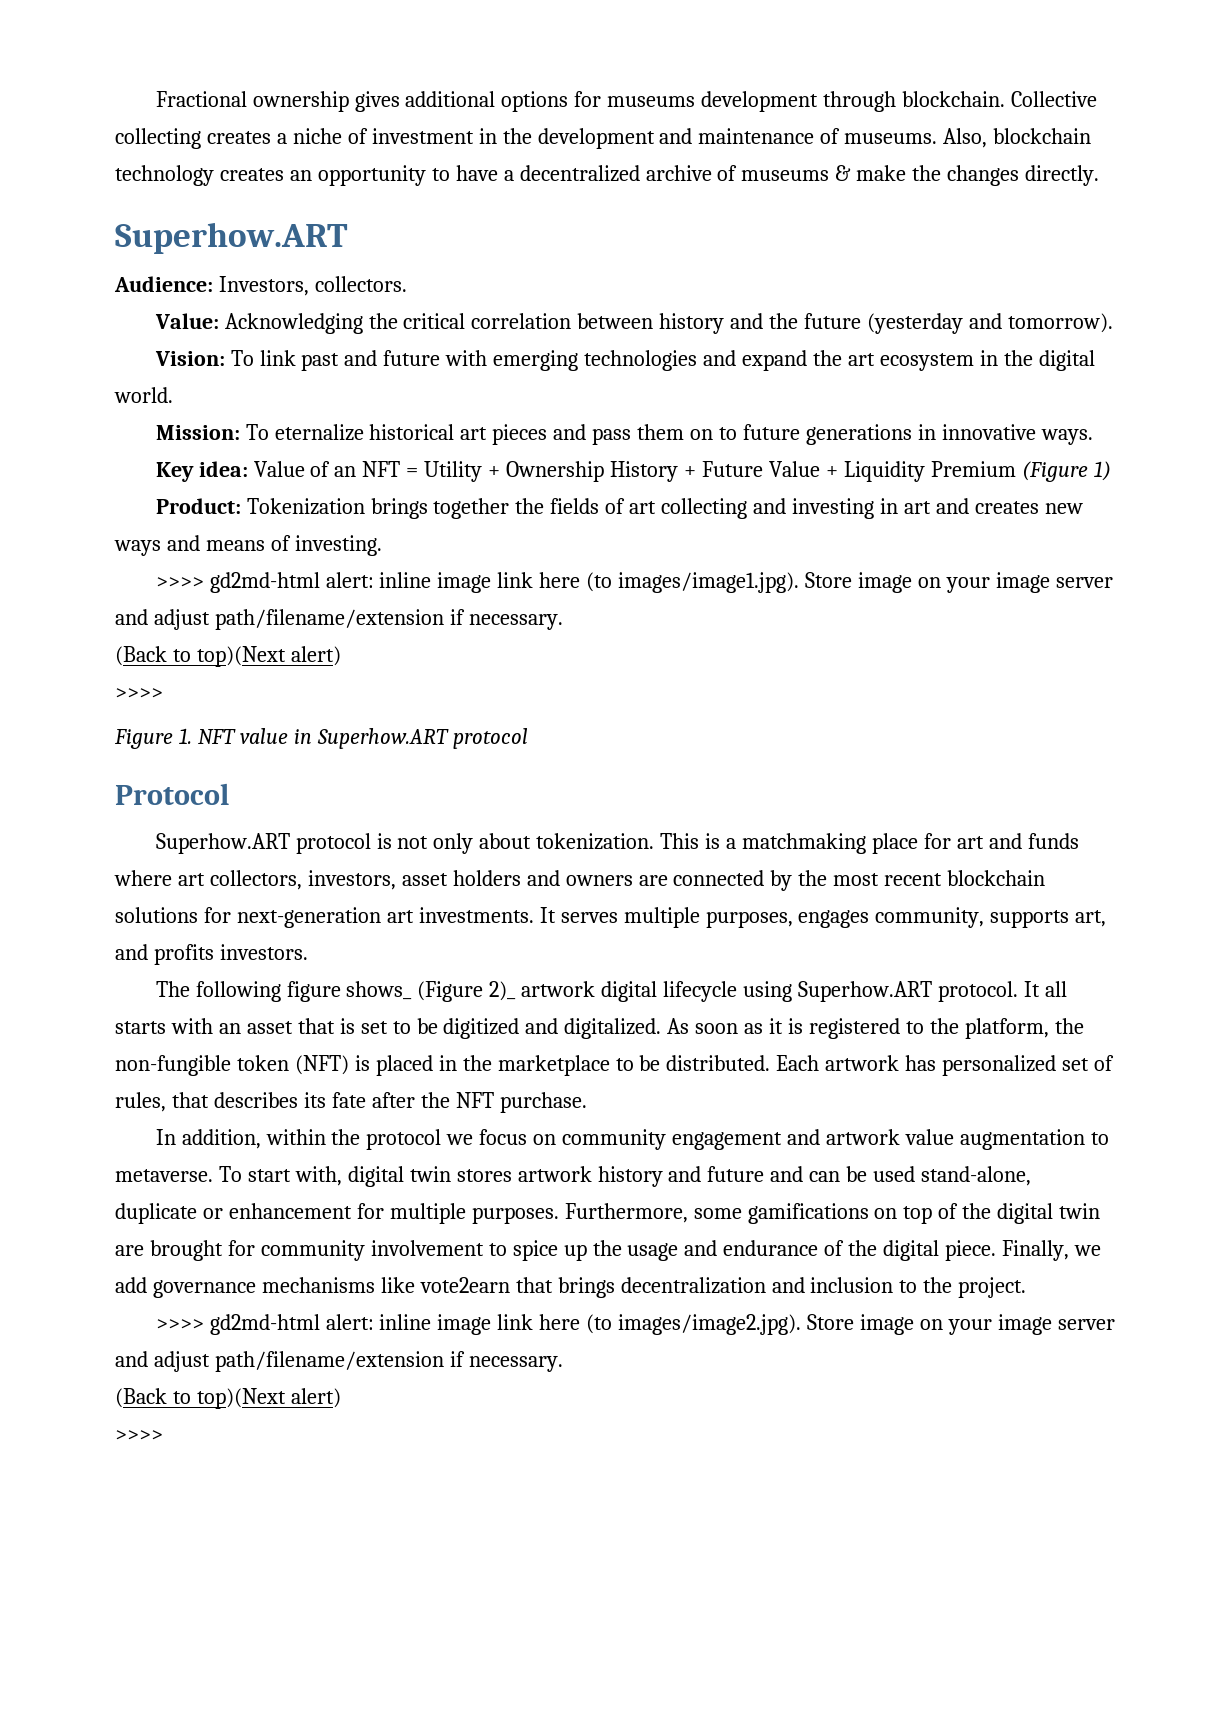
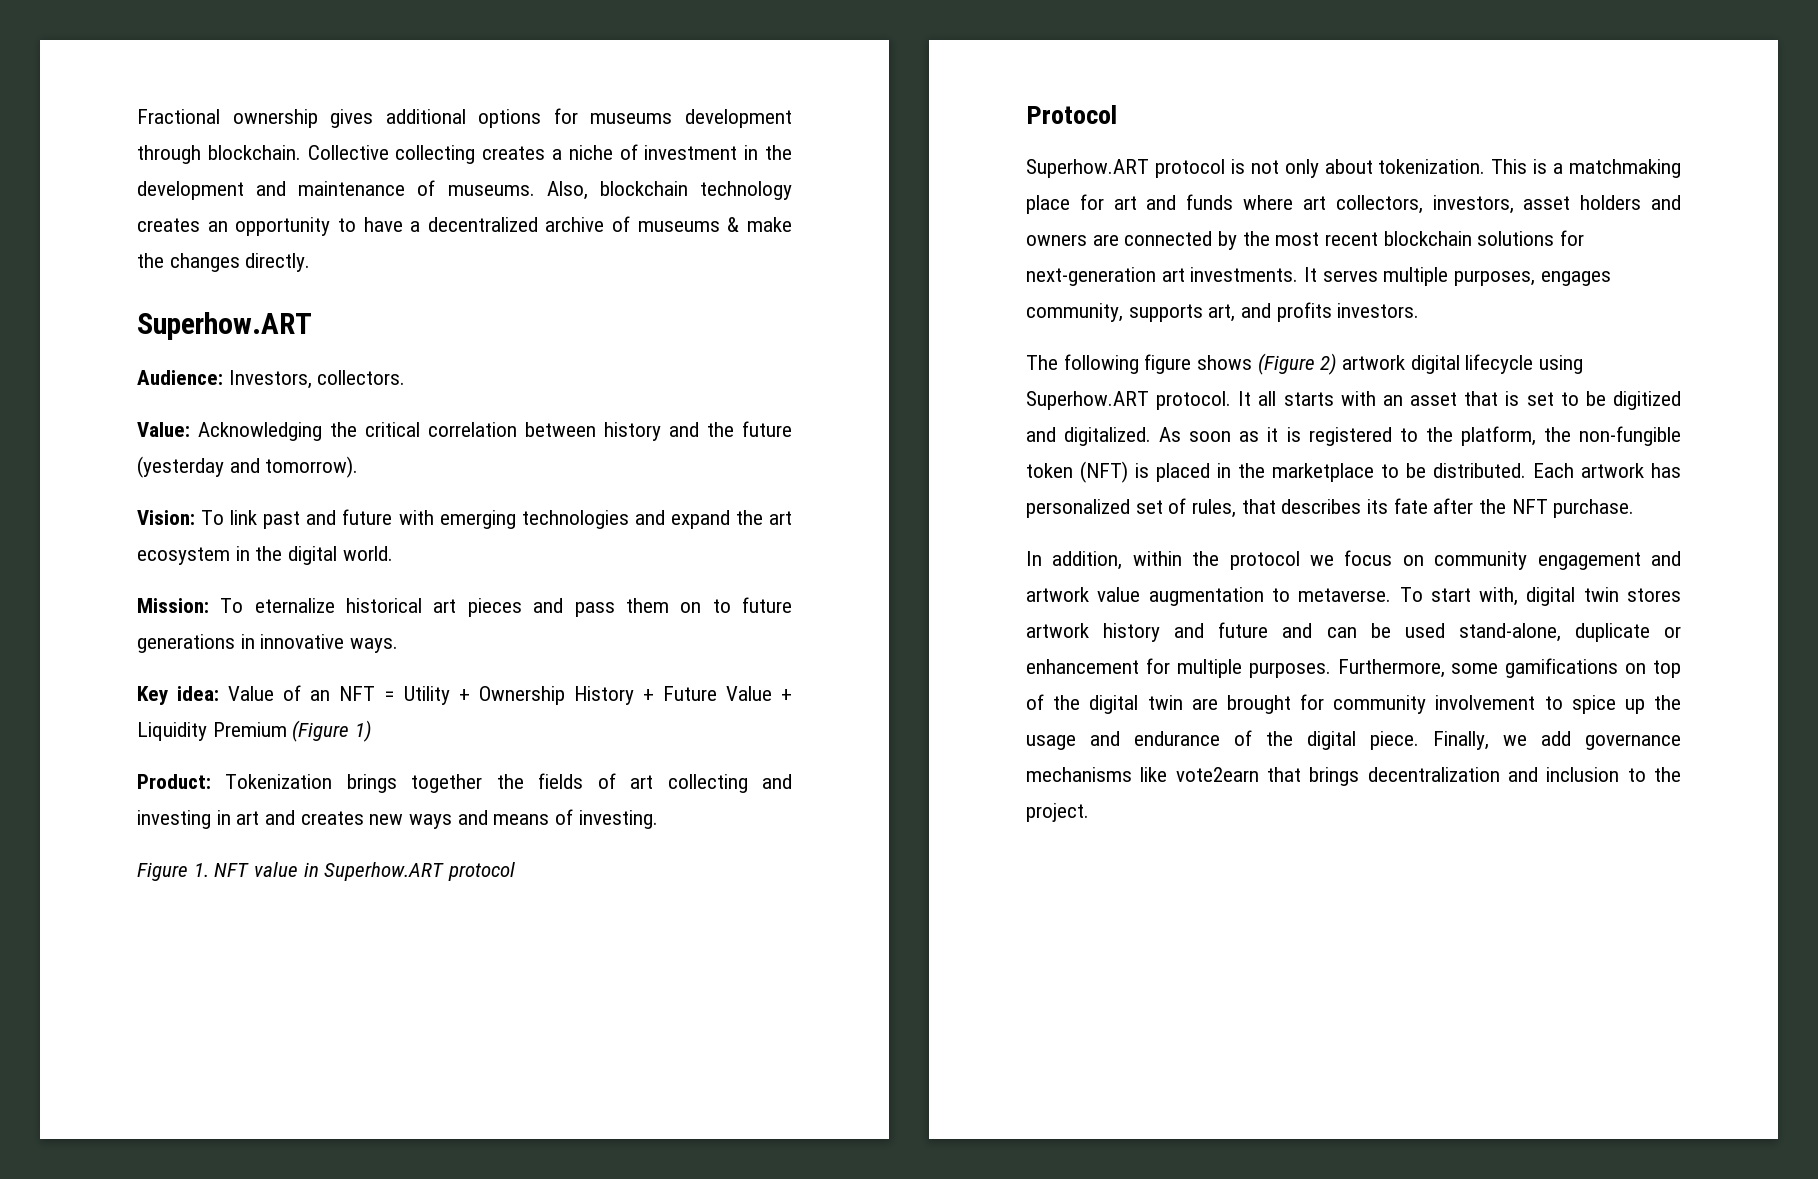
[155,572,1113,593] [115,609,563,630] [115,646,341,667] [115,688,163,699] // >>>> gd2md-html alert: inline image link here (to images/image1.jpg). Store image on your image server and adjust path/filename/extension if necessary. // (Back to top)(Next alert) // >>>> -> (658, 819) none
[346,981,517,1002] shows_ (Figure 2)_ -> [1197,353,1337,375] shows (Figure 2)
[155,1314,1115,1335] [115,1351,563,1372] [115,1388,341,1409] [115,1430,163,1441] // >>>> gd2md-html alert: inline image link here (to images/image2.jpg). Store image on your image server and adjust path/filename/extension if necessary. // (Back to top)(Next alert) // >>>> -> (1089, 812) none

